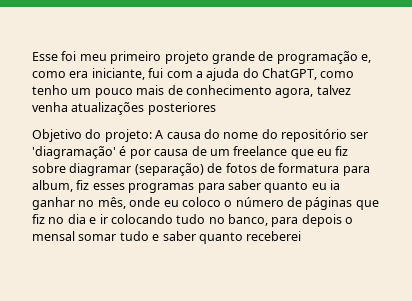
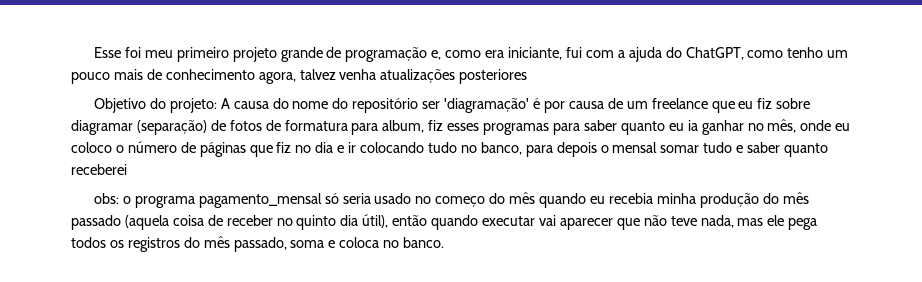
(302, 236) none -> [93,192,809,208] [71,214,818,230] [71,236,445,252] // obs: o programa pagamento_mensal só seria usado no começo do mês quando eu recebia minha produção do mês passado (aquela coisa de receber no quinto dia útil), então quando executar vai aparecer que não teve nada, mas ele pega todos os registros do mês passado, soma e coloca no banco.

